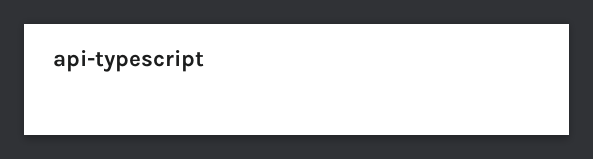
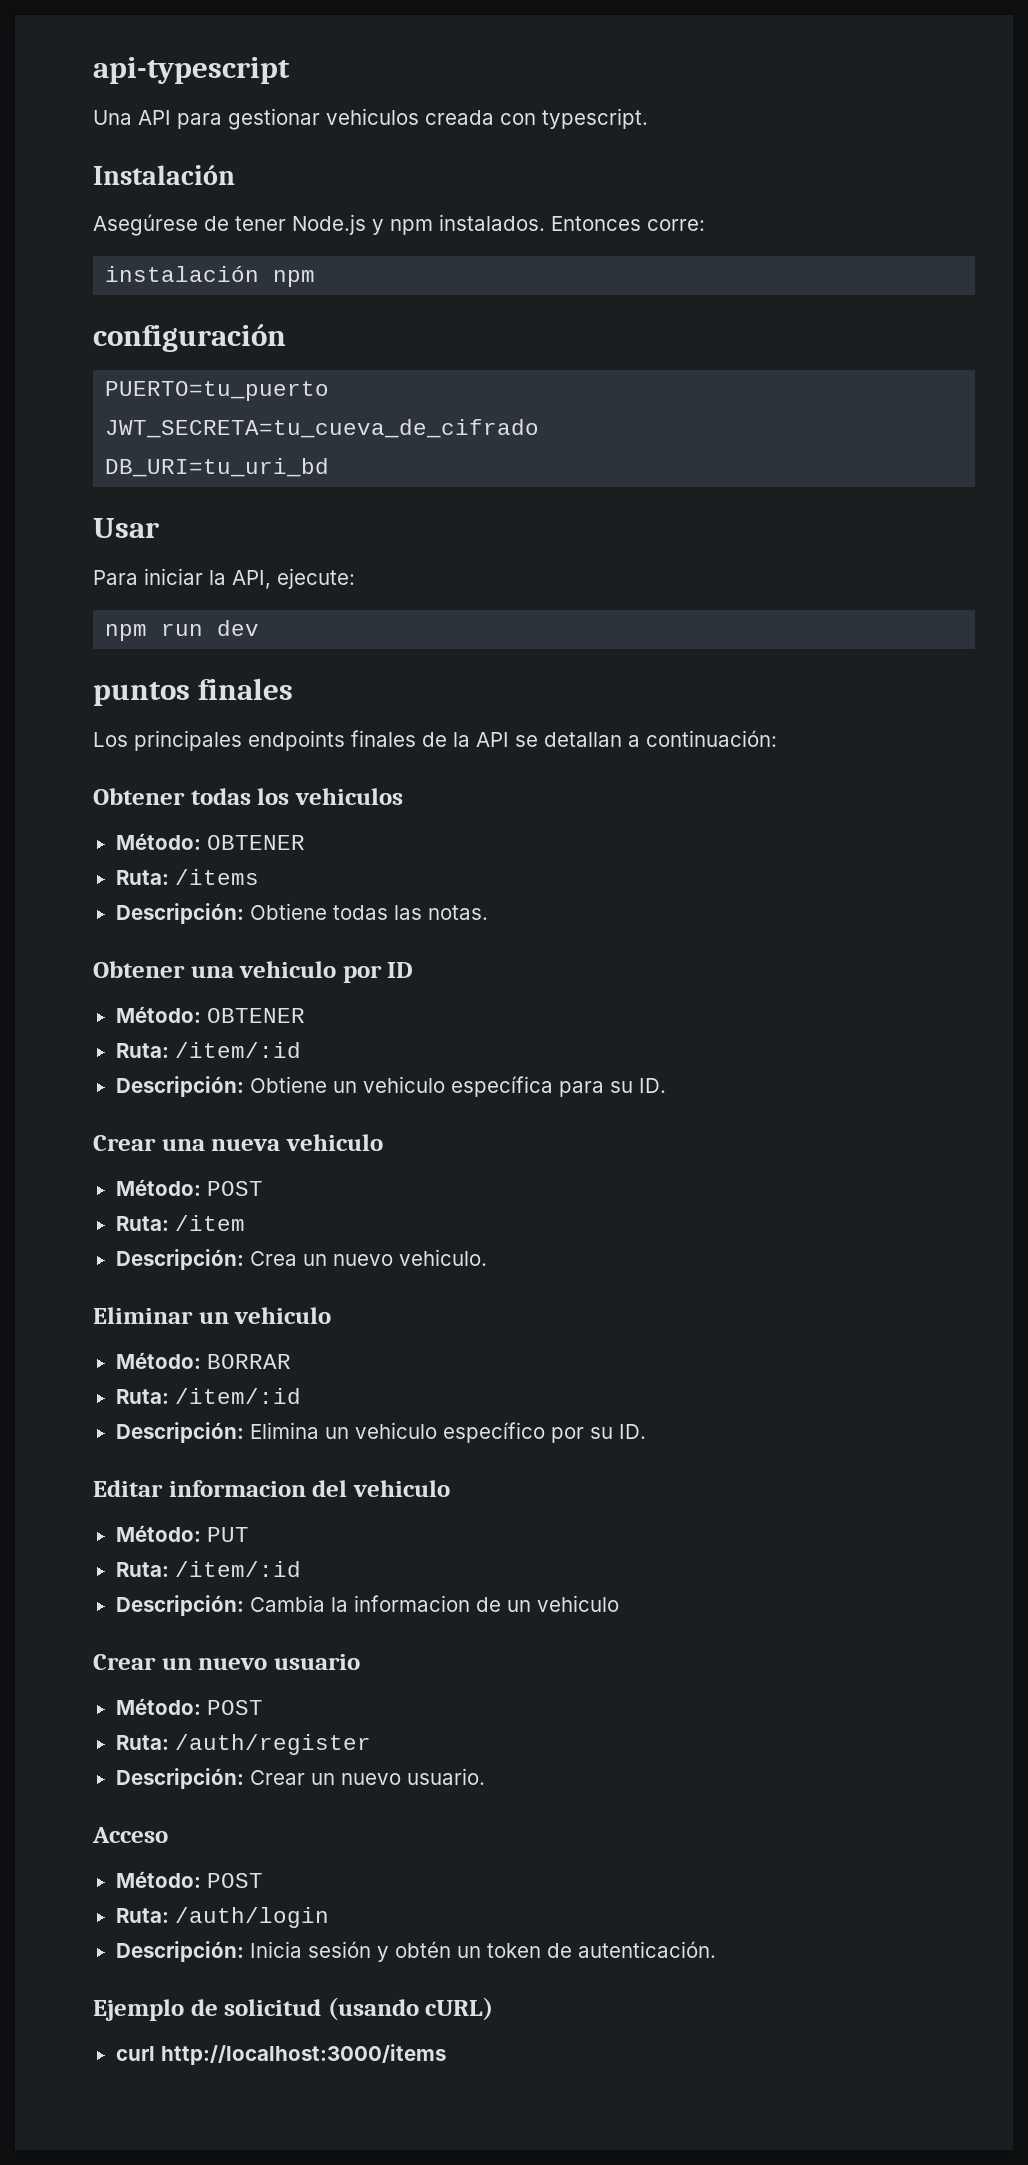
(204, 61) none -> [93,108,648,130] [93,165,235,185] [93,214,705,236] [105,266,316,287] [93,324,286,352] [105,381,330,401] [105,419,540,438] [105,458,330,477] [93,518,160,538] [93,568,355,589] [105,620,260,641] [93,678,294,706] [93,730,777,751] [93,788,403,805] [115,833,305,850] [115,869,259,885] [115,903,488,924] [93,961,414,983] [115,1006,305,1023] [115,1042,301,1058] [115,1076,666,1097] [93,1134,383,1151] [115,1179,263,1196] [115,1215,245,1231] [115,1249,487,1270] [93,1307,332,1324] [115,1352,291,1369] [115,1388,301,1404] [115,1422,646,1443] [93,1480,450,1497] [115,1525,249,1542] [115,1561,301,1577] [115,1595,619,1616] [93,1654,360,1670] [115,1698,263,1715] [115,1734,371,1755] [115,1768,485,1789] [92,1827,168,1843] [115,1871,263,1888] [115,1907,329,1928] [115,1941,716,1962] [93,1997,494,2021] [115,2044,446,2065] // Una API para gestionar vehiculos creada con typescript. // Instalación // Asegúrese de tener Node.js y npm instalados. Entonces corre: // instalación npm // configuración // PUERTO=tu_puerto // JWT_SECRETA=tu_cueva_de_cifrado // DB_URI=tu_uri_bd // Usar // Para iniciar la API, ejecute: // npm run dev // puntos finales // Los principales endpoints finales de la API se detallan a continuación: // Obtener todas los vehiculos // Método: OBTENER // Ruta: /items // Descripción: Obtiene todas las notas. // Obtener una vehiculo por ID // Método: OBTENER // Ruta: /item/:id // Descripción: Obtiene un vehiculo específica para su ID. // Crear una nueva vehiculo // Método: POST // Ruta: /item // Descripción: Crea un nuevo vehiculo. // Eliminar un vehiculo // Método: BORRAR // Ruta: /item/:id // Descripción: Elimina un vehiculo específico por su ID. // Editar informacion del vehiculo // Método: PUT // Ruta: /item/:id // Descripción: Cambia la informacion de un vehiculo // Crear un nuevo usuario // Método: POST // Ruta: /auth/register // Descripción: Crear un nuevo usuario. // Acceso // Método: POST // Ruta: /auth/login // Descripción: Inicia sesión y obtén un token de autenticación. // Ejemplo de solicitud (usando cURL) // curl http://localhost:3000/items

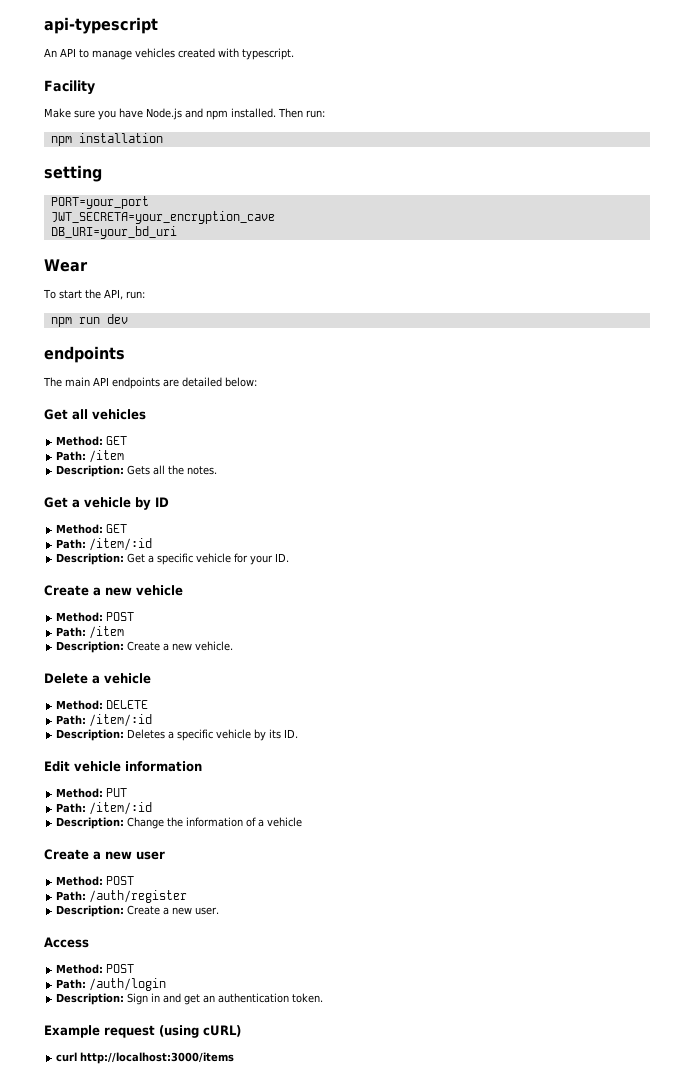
[93,108,648,130] [93,165,235,185] [93,214,705,236] [105,266,316,287] [93,324,286,352] [105,381,330,401] [105,419,540,438] [105,458,330,477] [93,518,160,538] [93,568,355,589] [105,620,260,641] [93,678,294,706] [93,730,777,751] [93,788,403,805] [115,833,305,850] [115,869,259,885] [115,903,488,924] [93,961,414,983] [115,1006,305,1023] [115,1042,301,1058] [115,1076,666,1097] [93,1134,383,1151] [115,1179,263,1196] [115,1215,245,1231] [115,1249,487,1270] [93,1307,332,1324] [115,1352,291,1369] [115,1388,301,1404] [115,1422,646,1443] [93,1480,450,1497] [115,1525,201,1542] Una API para gestionar vehiculos creada con typescript. // Instalación // Asegúrese de tener Node.js y npm instalados. Entonces corre: // instalación npm // configuración // PUERTO=tu_puerto // JWT_SECRETA=tu_cueva_de_cifrado // DB_URI=tu_uri_bd // Usar // Para iniciar la API, ejecute: // npm run dev // puntos finales // Los principales endpoints finales de la API se detallan a continuación: // Obtener todas los vehiculos // Método: OBTENER // Ruta: /items // Descripción: Obtiene todas las notas. // Obtener una vehiculo por ID // Método: OBTENER // Ruta: /item/:id // Descripción: Obtiene un vehiculo específica para su ID. // Crear una nueva vehiculo // Método: POST // Ruta: /item // Descripción: Crea un nuevo vehiculo. // Eliminar un vehiculo // Método: BORRAR // Ruta: /item/:id // Descripción: Elimina un vehiculo específico por su ID. // Editar informacion del vehiculo // Método: -> [44,48,294,60] [44,80,95,95] [44,108,325,120] [50,133,163,146] [44,165,102,182] [50,196,149,209] [50,211,275,224] [50,226,177,239] [44,259,88,272] [43,289,145,300] [50,314,128,327] [44,346,125,363] [43,377,257,389] [44,409,146,420] [56,436,128,446] [56,450,125,463] [56,465,218,477] [44,497,169,510] [56,524,128,534] [56,538,153,551] [56,553,290,565] [44,585,183,596] [56,612,135,622] [56,626,125,639] [56,641,234,653] [44,673,151,684] [56,700,149,710] [56,714,153,727] [56,729,299,741] [44,761,202,772] [56,788,104,798] An API to manage vehicles created with typescript. // Facility // Make sure you have Node.js and npm installed. Then run: // npm installation // setting // PORT=your_port // JWT_SECRETA=your_encryption_cave // DB_URI=your_bd_uri // Wear // To start the API, run: // npm run dev // endpoints // The main API endpoints are detailed below: // Get all vehicles // Method: GET // Path: /item // Description: Gets all the notes. // Get a vehicle by ID // Method: GET // Path: /item/:id // Description: Get a specific vehicle for your ID. // Create a new vehicle // Method: POST // Path: /item // Description: Create a new vehicle. // Delete a vehicle // Method: DELETE // Path: /item/:id // Description: Deletes a specific vehicle by its ID. // Edit vehicle information // Method:
[115,1561,301,1577] [115,1595,619,1616] [93,1654,360,1670] [115,1698,263,1715] [115,1735,169,1750] Ruta: /item/:id // Descripción: Cambia la informacion de un vehiculo // Crear un nuevo usuario // Método: POST // Ruta: -> [56,802,153,815] [56,817,303,829] [44,849,165,860] [56,876,135,886] [56,891,87,901] Path: /item/:id // Description: Change the information of a vehicle // Create a new user // Method: POST // Path:
[115,1768,485,1789] [92,1827,168,1843] [115,1871,263,1888] [115,1908,169,1923] Descripción: Crear un nuevo usuario. // Acceso // Método: POST // Ruta: -> [56,905,220,917] [44,937,89,948] [56,964,135,974] [56,979,87,989] Description: Create a new user. // Access // Method: POST // Path:
[115,1941,716,1962] [93,1997,419,2021] Descripción: Inicia sesión y obtén un token de autenticación. // Ejemplo de solicitud (usando -> [56,993,324,1005] [44,1025,199,1038] Description: Sign in and get an authentication token. // Example request (using

